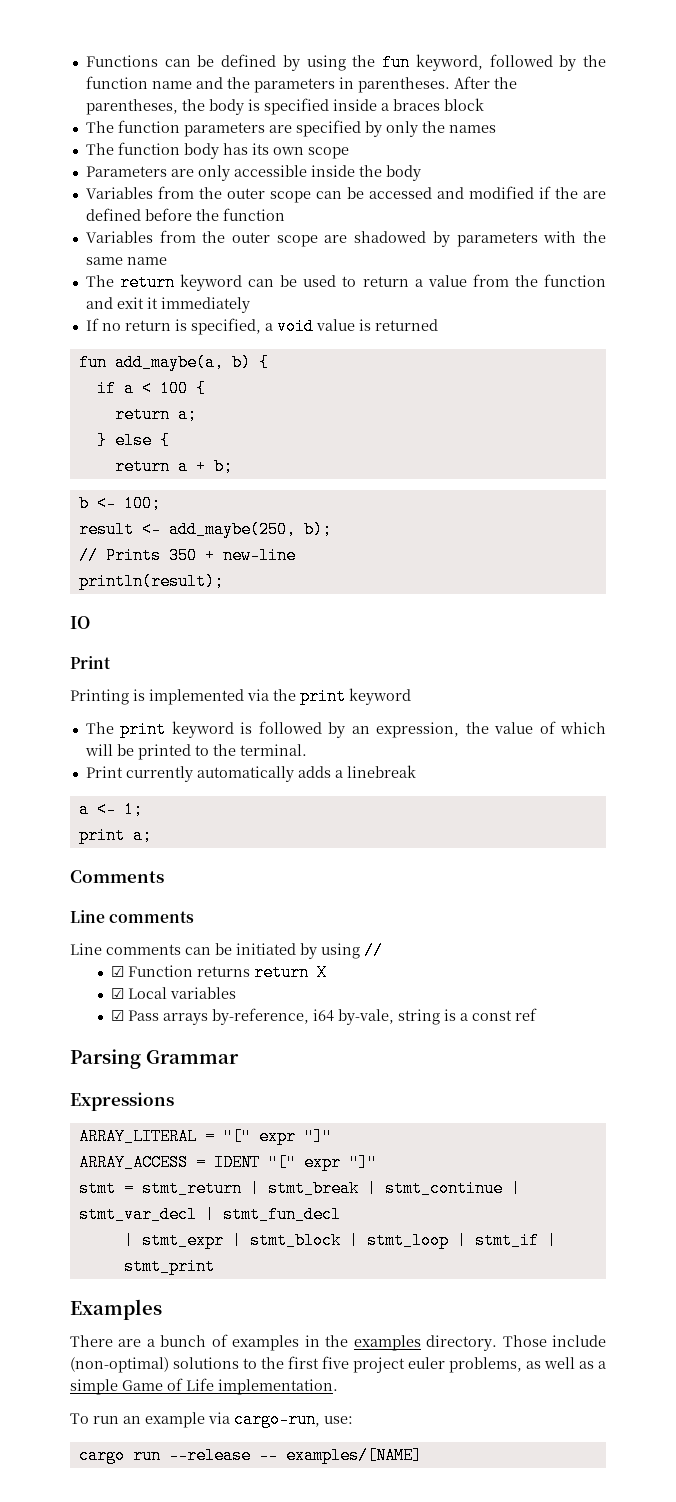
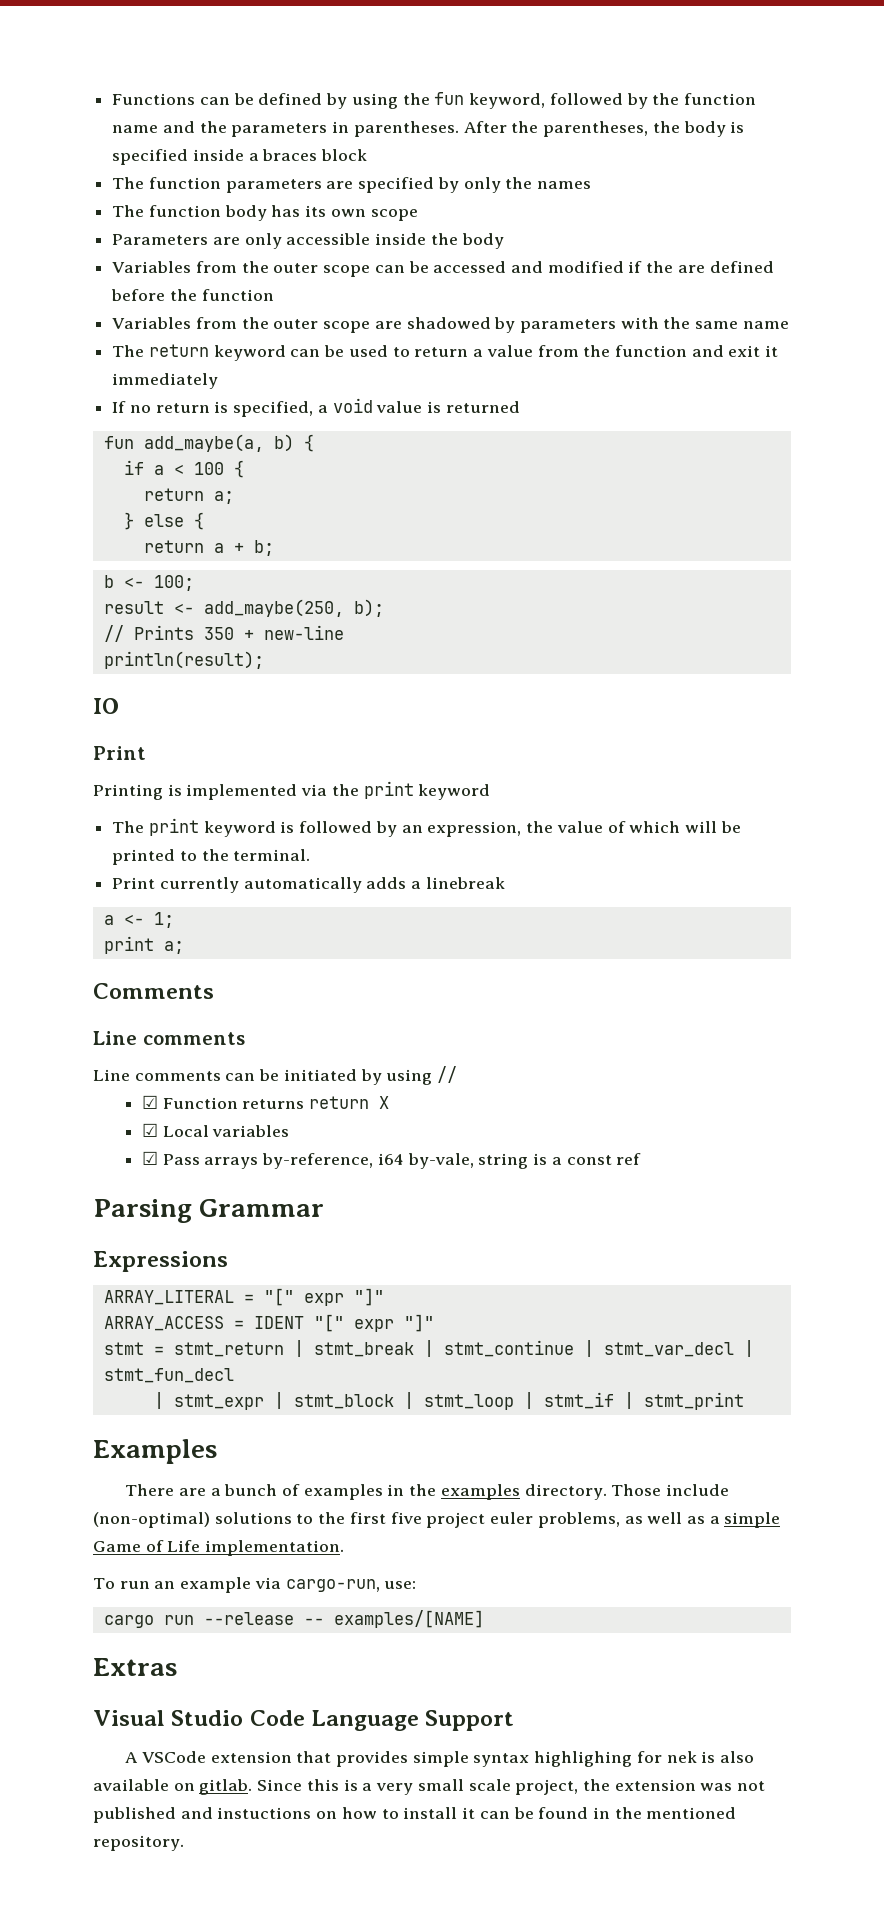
(422, 1455) none -> [93,1658,177,1676] [93,1710,515,1731] [125,1751,755,1767] [93,1779,766,1795] [93,1807,737,1823] [93,1835,184,1851] // Extras // Visual Studio Code Language Support // A VSCode extension that provides simple syntax highlighing for nek is also available on gitlab. Since this is a very small scale project, the extension was not published and instuctions on how to install it can be found in the mentioned repository.

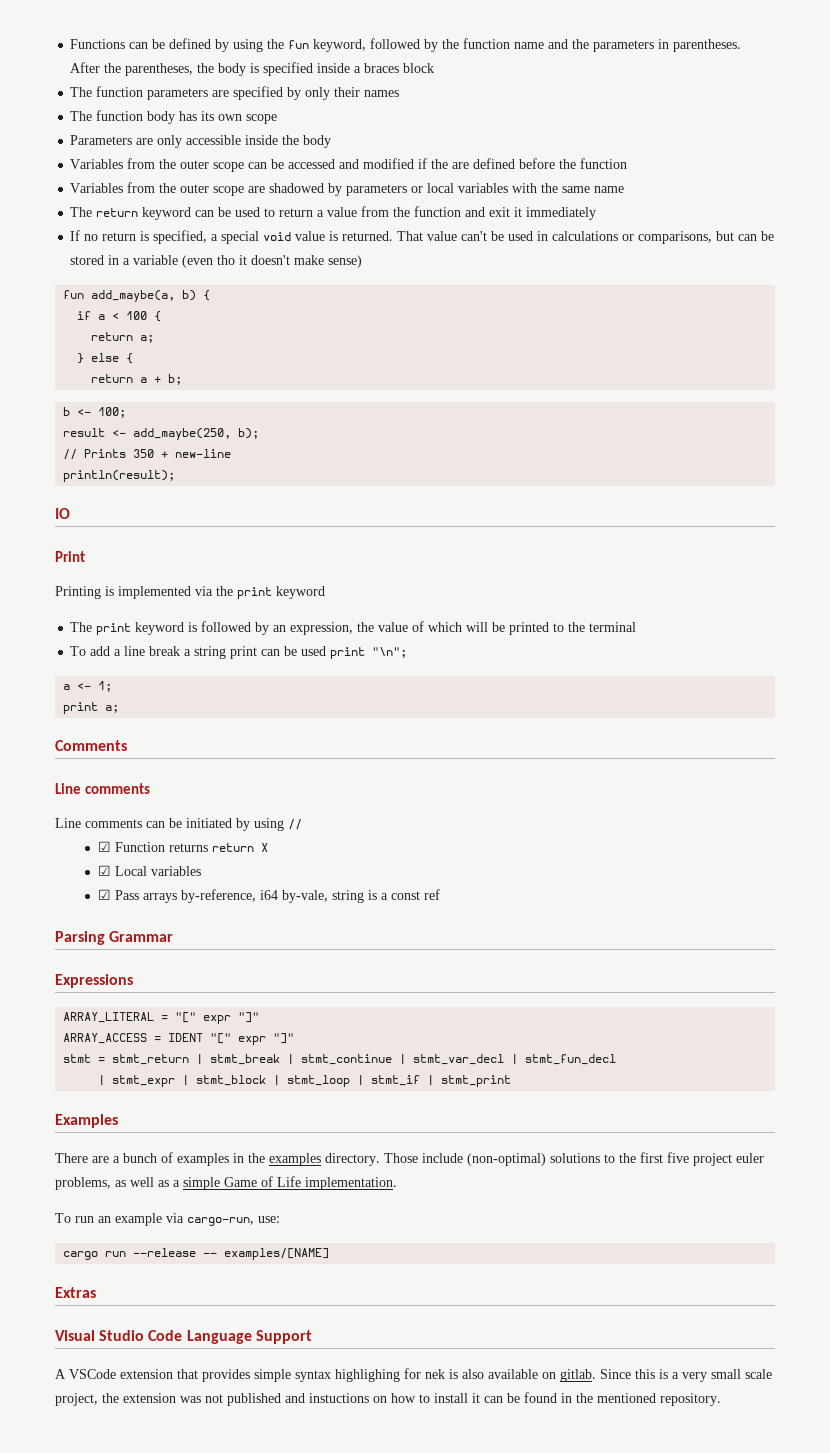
[505,177,533,189] the -> [334,87,361,97] their
(617, 326) none -> [411,183,509,193] or local variables
(328, 409) none -> [221,231,260,244] special
[445,401,520,413] returned -> [342,231,775,244] [70,255,363,268] returned. That value can't be used in calculations or comparisons, but can be stored in a variable (even tho it doesn't make sense)
[233,849,311,861] [112,877,505,893] terminal. // Print currently automatically adds a linebreak -> [589,622,637,632] [70,646,408,659] terminal // To add a line break a string print can be used print "\n";

